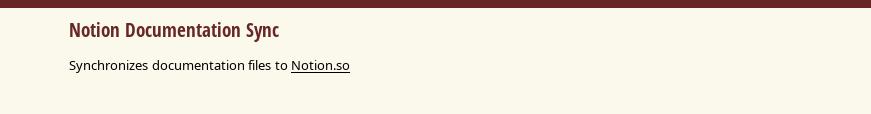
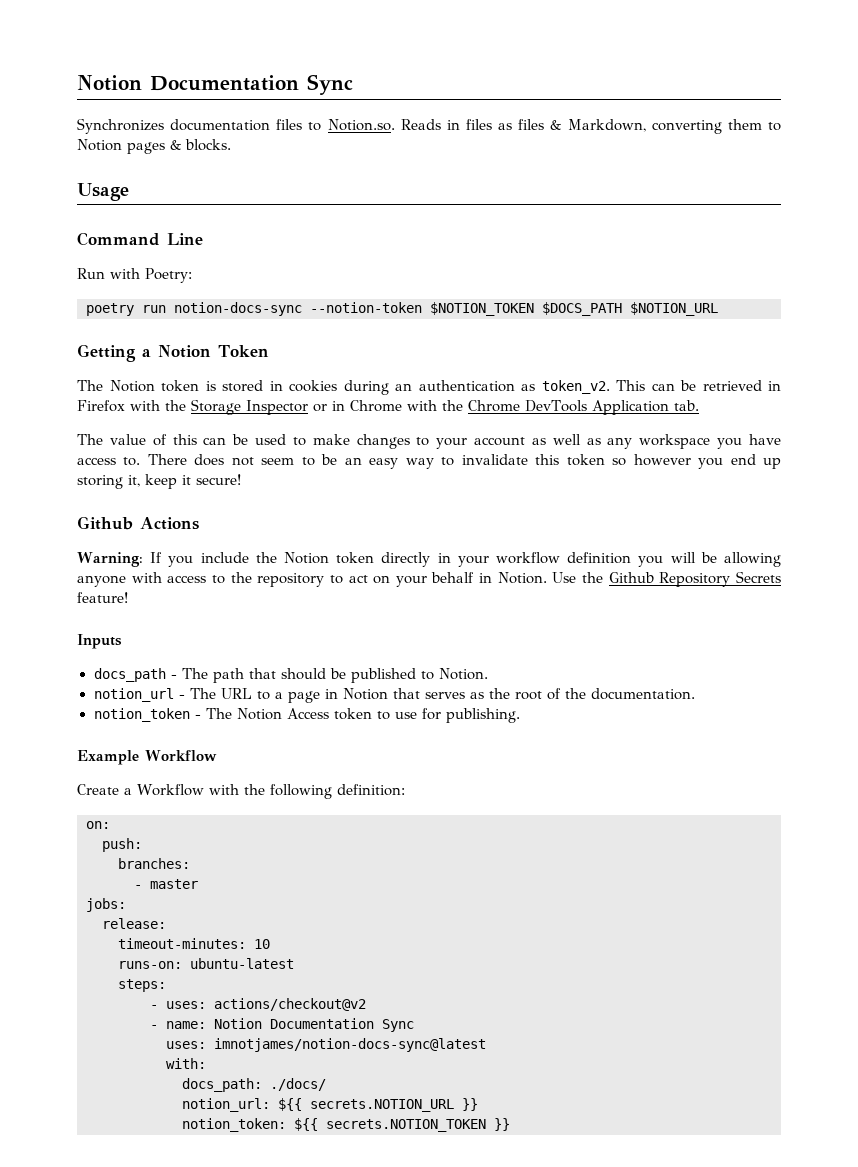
[291,60,351,70] Notion.so -> [327,119,781,134] [77,139,231,154] [77,183,129,201] [77,232,203,246] [77,268,192,283] [86,302,718,316] [77,344,269,362] [77,380,781,395] [77,399,699,415] [77,434,782,449] [77,454,782,469] [77,474,241,489] [77,516,199,530] [77,552,781,567] [77,571,781,587] [77,592,128,603] [77,634,122,649] [93,668,488,683] [93,688,695,703] [93,708,520,723] [77,750,217,765] [77,784,405,799] [86,821,110,829] [102,838,142,852] [118,858,190,869] [134,879,198,889] [86,898,126,912] [102,918,166,929] [118,938,270,949] [118,958,294,969] [118,979,166,992] [150,998,366,1011] [150,1018,414,1032] [166,1038,486,1052] [166,1058,206,1069] [182,1078,326,1092] [182,1098,478,1112] [182,1118,510,1132] Notion.so. Reads in files as files & Markdown, converting them to Notion pages & blocks. // Usage // Command Line // Run with Poetry: // poetry run notion-docs-sync --notion-token $NOTION_TOKEN $DOCS_PATH $NOTION_URL // Getting a Notion Token // The Notion token is stored in cookies during an authentication as token_v2. This can be retrieved in Firefox with the Storage Inspector or in Chrome with the Chrome DevTools Application tab. // The value of this can be used to make changes to your account as well as any workspace you have access to. There does not seem to be an easy way to invalidate this token so however you end up storing it, keep it secure! // Github Actions // Warning: If you include the Notion token directly in your workflow definition you will be allowing anyone with access to the repository to act on your behalf in Notion. Use the Github Repository Secrets feature! // Inputs // docs_path - The path that should be published to Notion. // notion_url - The URL to a page in Notion that serves as the root of the documentation. // notion_token - The Notion Access token to use for publishing. // Example Workflow // Create a Workflow with the following definition: // on: // push: // branches: // - master // jobs: // release: // timeout-minutes: 10 // runs-on: ubuntu-latest // steps: // - uses: actions/checkout@v2 // - name: Notion Documentation Sync // uses: imnotjames/notion-docs-sync@latest // with: // docs_path: ./docs/ // notion_url: ${{ secrets.NOTION_URL }} // notion_token: ${{ secrets.NOTION_TOKEN }}

